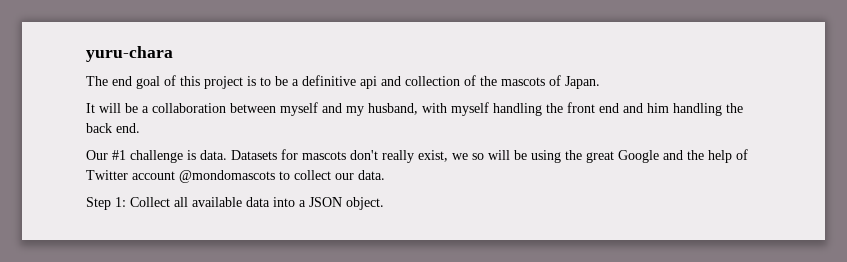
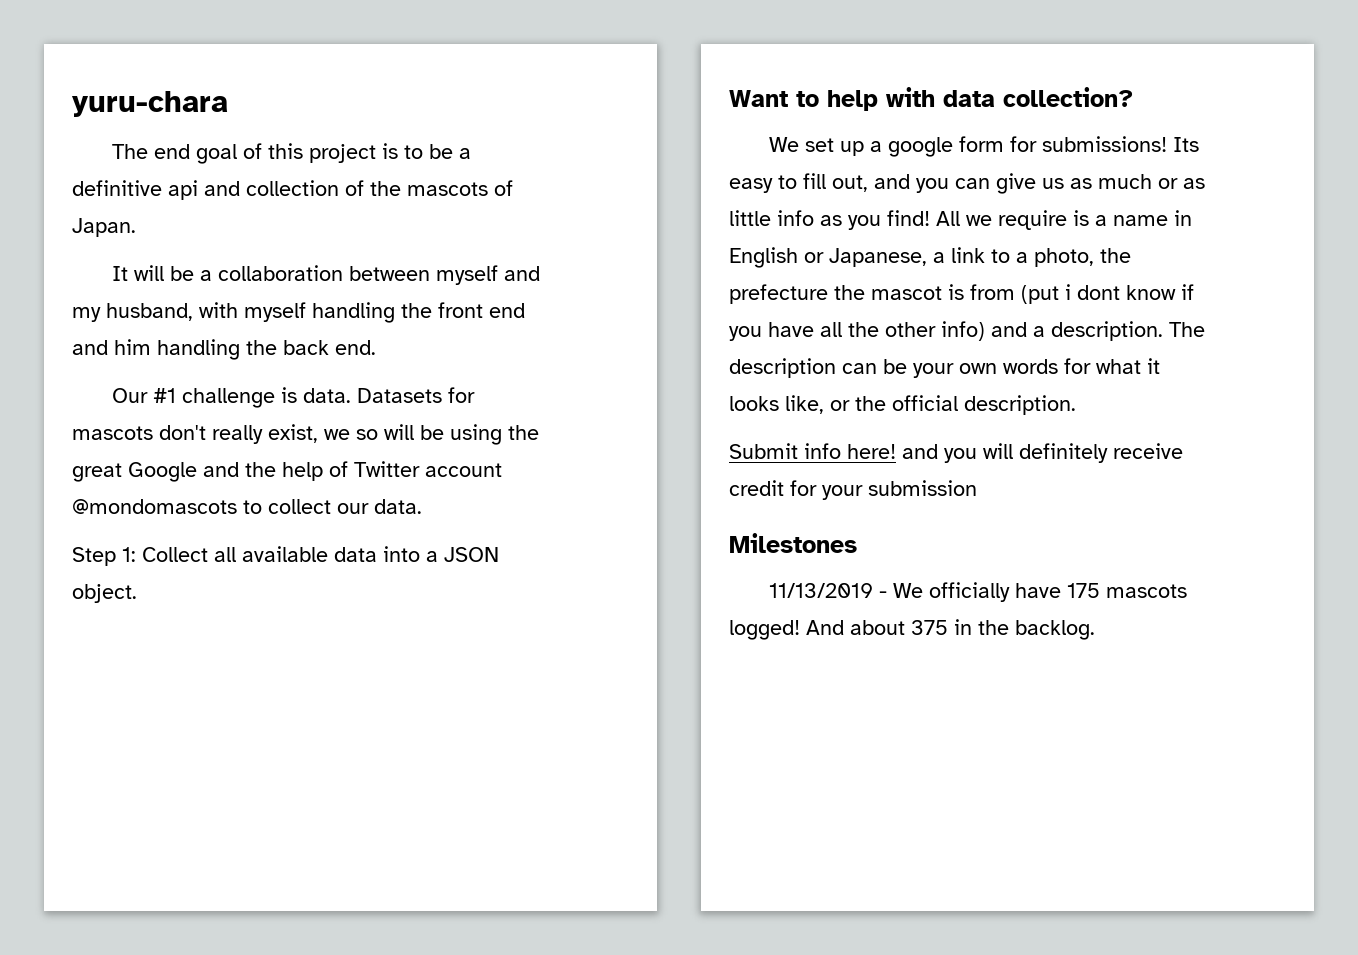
(384, 203) none -> [729,87,1133,111] [769,136,1200,157] [729,173,1205,194] [729,210,1192,230] [729,247,1131,268] [729,284,1194,304] [729,321,1205,341] [729,358,1160,378] [729,395,1076,415] [729,443,1183,463] [729,480,977,500] [729,533,857,553] [769,582,1188,602] [729,619,1095,640] // Want to help with data collection? // We set up a google form for submissions! Its easy to fill out, and you can give us as much or as little info as you find! All we require is a name in English or Japanese, a link to a photo, the prefecture the mascot is from (put i dont know if you have all the other info) and a description. The description can be your own words for what it looks like, or the official description. // Submit info here! and you will definitely receive credit for your submission // Milestones // 11/13/2019 - We officially have 175 mascots logged! And about 375 in the backlog.

